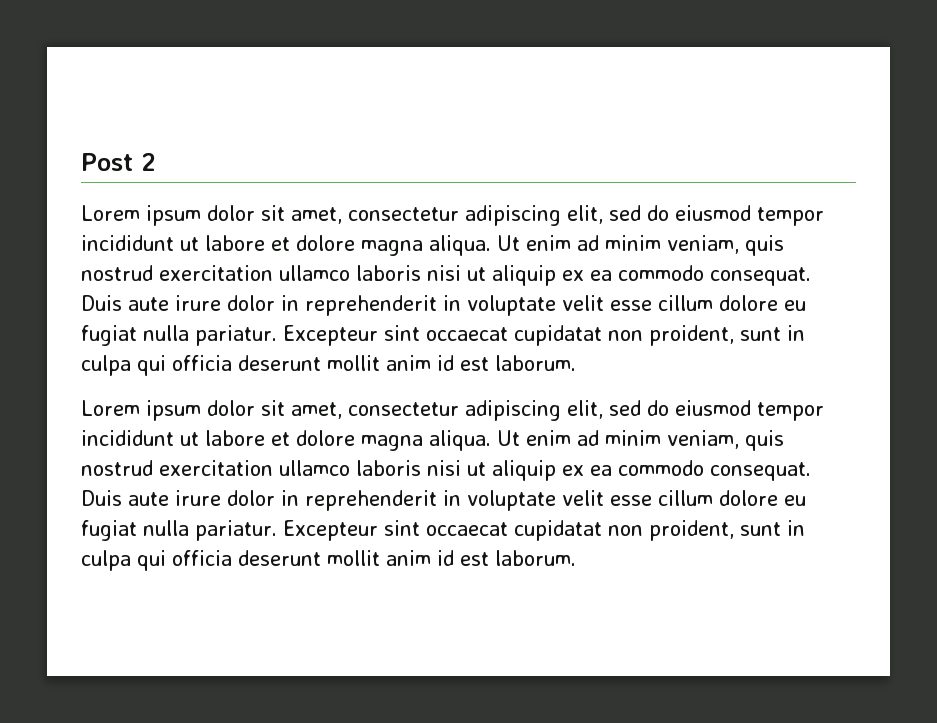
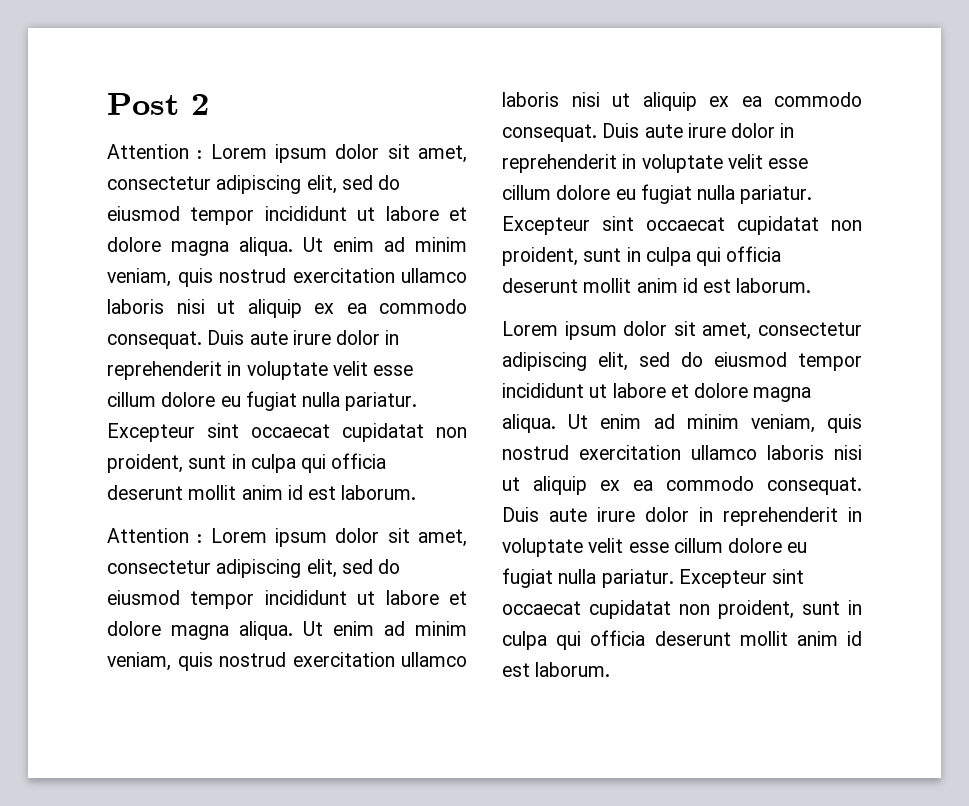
(156, 162) none -> [107,144,467,163] [107,175,401,194] [107,206,467,225] [107,237,467,256] [107,268,467,287] [107,299,467,318] [107,330,400,349] [107,361,414,380] [107,391,418,411] [107,423,467,442] [107,453,387,473] [107,485,417,500] [107,528,203,543] Attention : Lorem ipsum dolor sit amet, consectetur adipiscing elit, sed do eiusmod tempor incididunt ut labore et dolore magna aliqua. Ut enim ad minim veniam, quis nostrud exercitation ullamco laboris nisi ut aliquip ex ea commodo consequat. Duis aute irure dolor in reprehenderit in voluptate velit esse cillum dolore eu fugiat nulla pariatur. Excepteur sint occaecat cupidatat non proident, sunt in culpa qui officia deserunt mollit anim id est laborum. // Attention :

